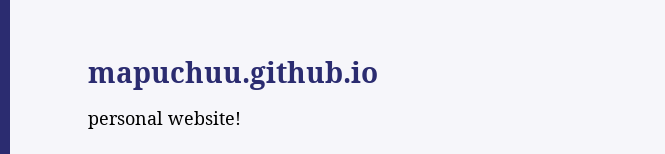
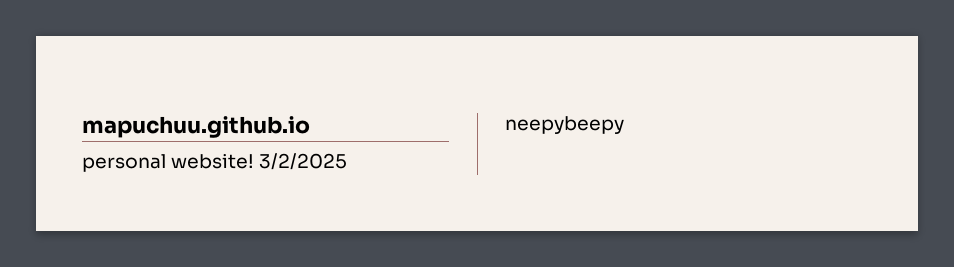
(241, 118) none -> [259,153,348,170] [505,116,624,134] 3/2/2025 neepybeepy

